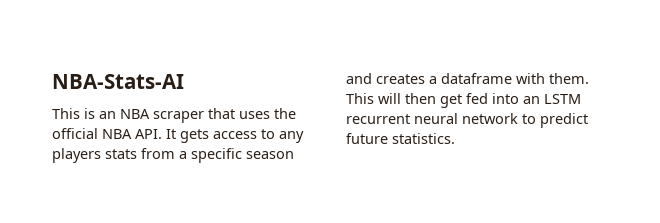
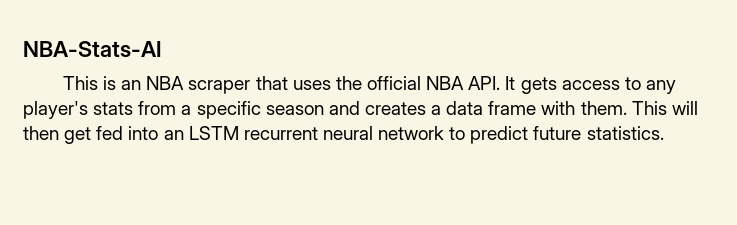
[52,148,101,163] players -> [23,101,88,119] player's
[441,73,512,84] dataframe -> [446,101,537,115] data frame

